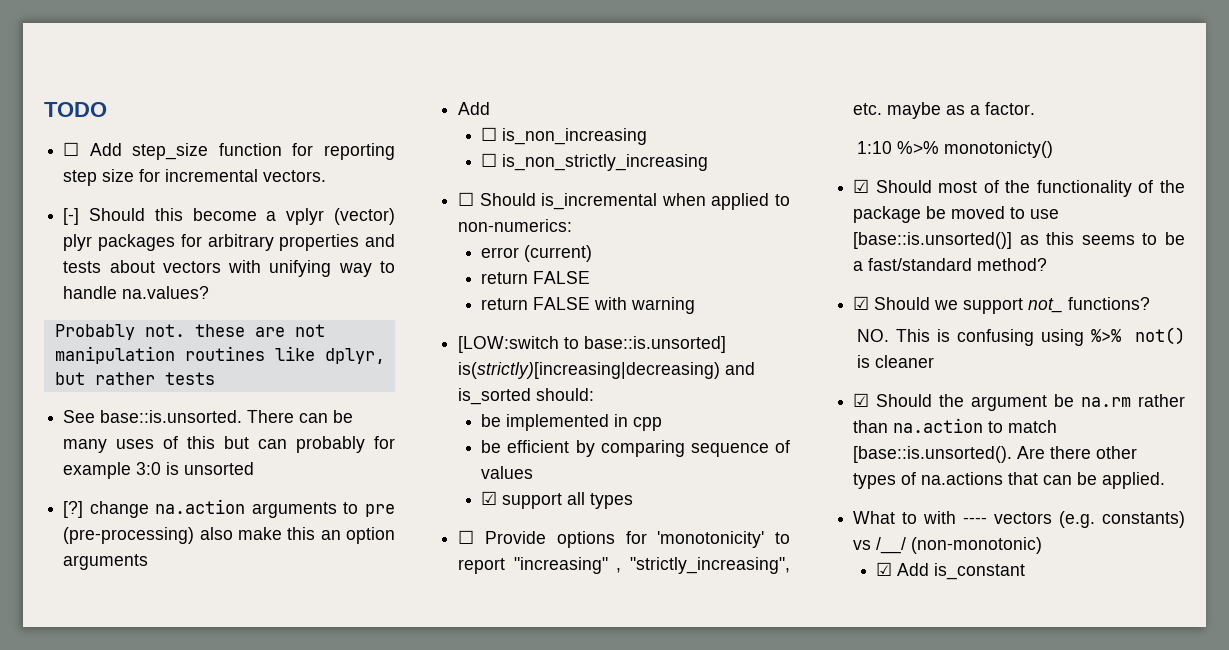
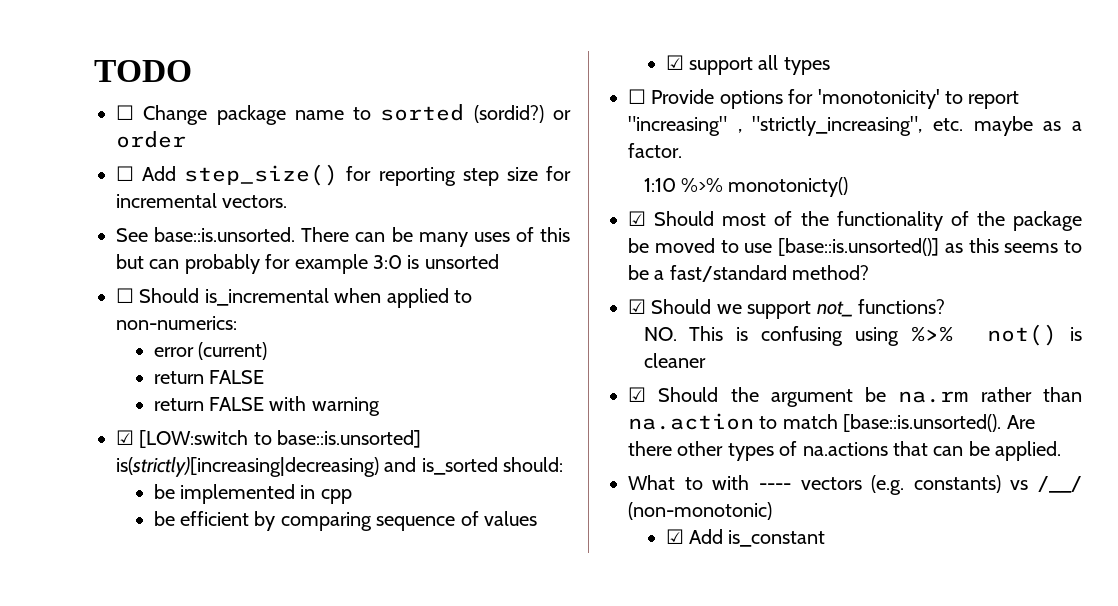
(107, 109) none -> [116,104,571,125] [116,131,186,148] // ☐ Change package name to sorted (sordid?) or order
[132,143,282,160] step_size function -> [184,164,339,186] step_size()
[63,208,395,225] [63,234,395,251] [63,260,395,277] [63,286,210,299] [54,324,325,340] [54,346,385,364] [54,372,215,385] // [-] Should this become a vplyr (vector) plyr packages for arbitrary properties and tests about vectors with unifying way to handle na.values? // Probably not. these are not manipulation routines like dplyr, but rather tests -> (288, 201) none
[63,499,395,518] [63,527,395,544] [63,554,149,570] [458,102,491,115] [481,127,648,145] [481,153,709,171] // [?] change na.action arguments to pre (pre-processing) also make this an option arguments // Add // ☐ is_non_increasing // ☐ is_non_strictly_increasing -> (499, 261) none
(696, 305) none -> [116,430,134,445] ☑

